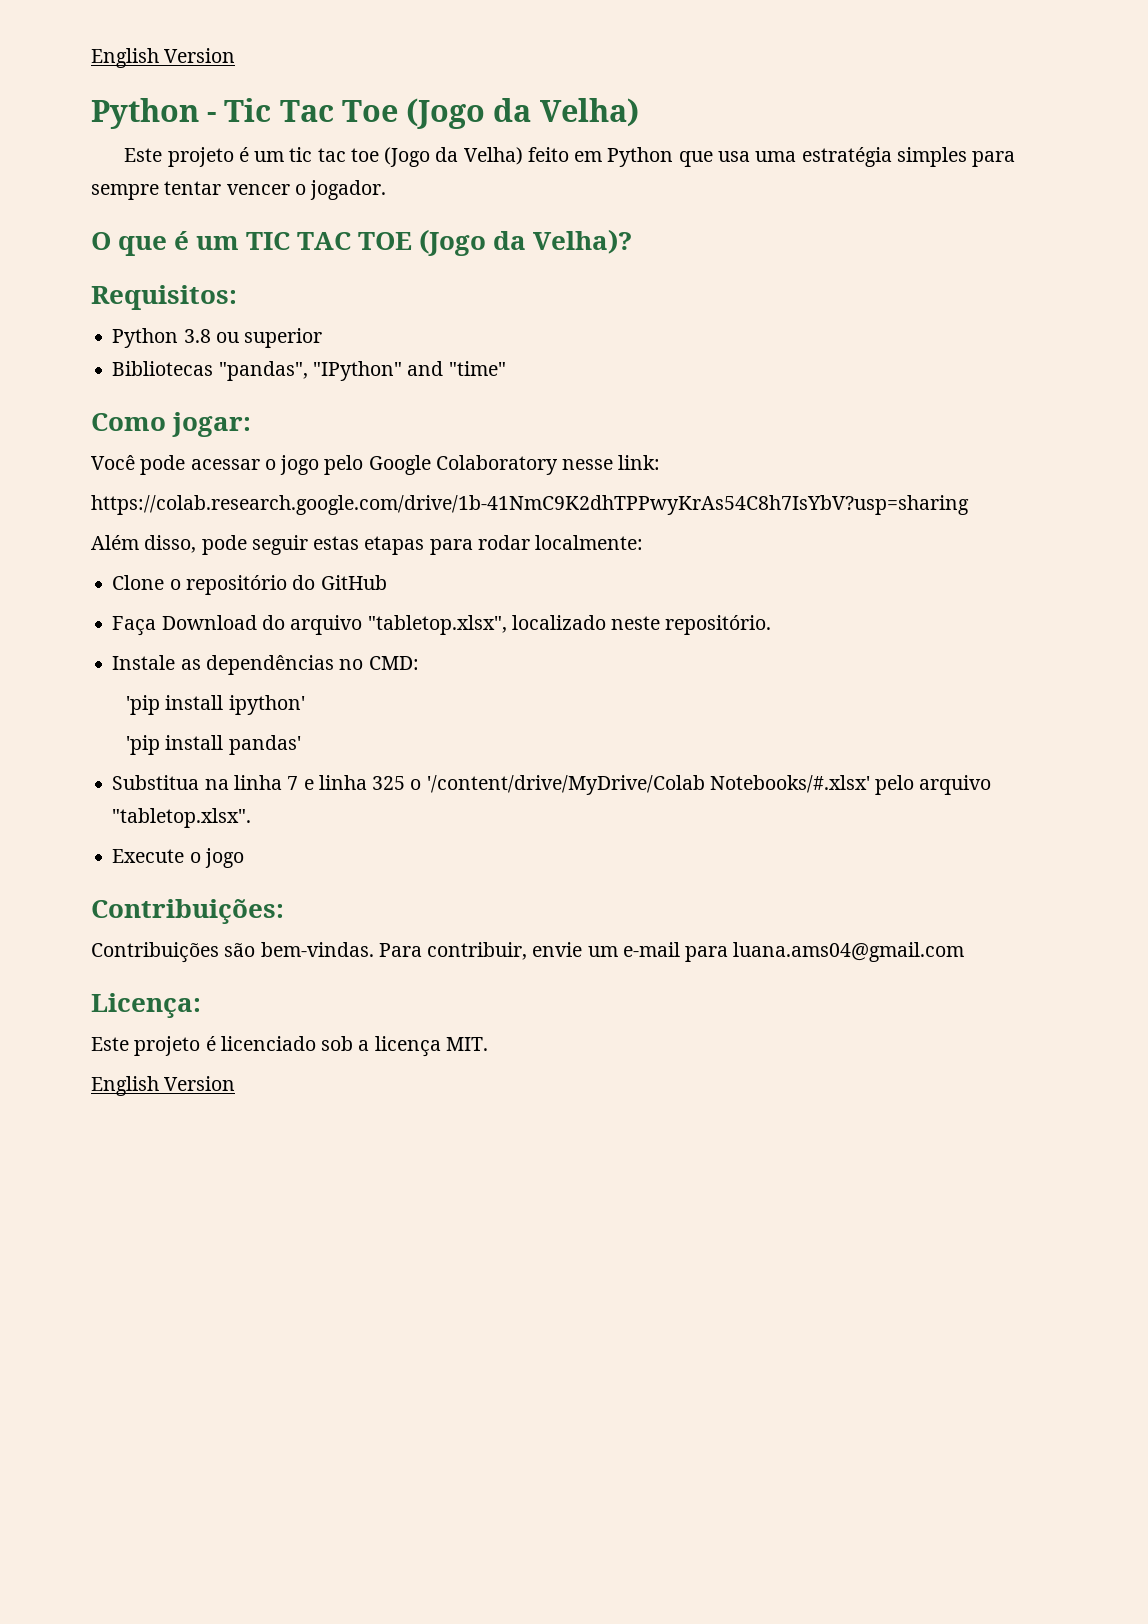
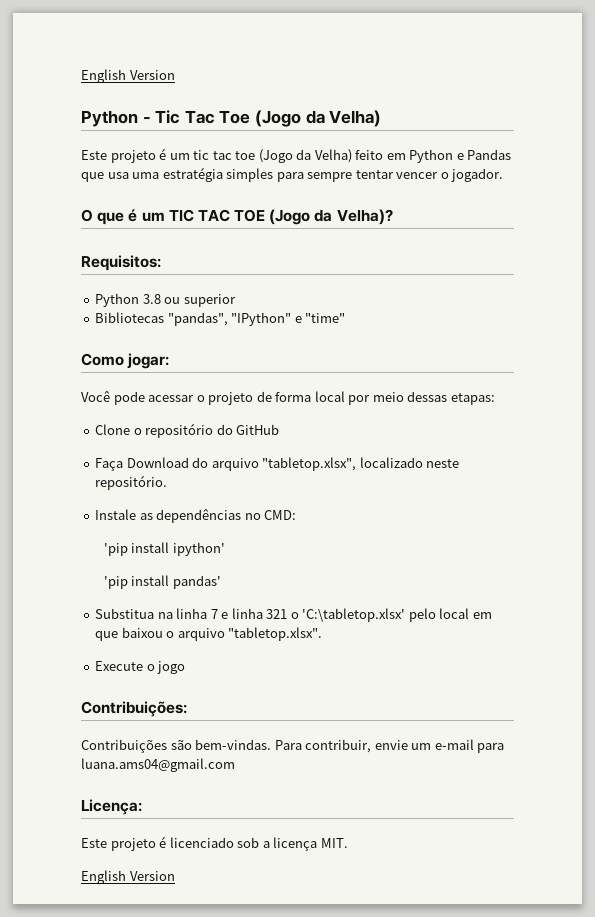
(674, 157) none -> [456,149,512,160] e Pandas
[407,361,444,376] and -> [294,316,302,323] e
[280,455,661,475] [91,495,969,515] [91,535,644,555] jogo pelo Google Colaboratory nesse link: // https://colab.research.google.com/drive/1b-41NmC9K2dhTPPwyKrAs54C8h7IsYbV?usp=sharing // Além disso, pode seguir estas etapas para rodar localmente: -> [208,391,495,405] projeto de forma local por meio dessas etapas:
[372,775,915,795] 325 o '/content/drive/MyDrive/Colab Notebooks/#.xlsx' pelo -> [266,608,492,622] [95,627,175,641] 321 o 'C:\tabletop.xlsx' pelo local em que baixou o

